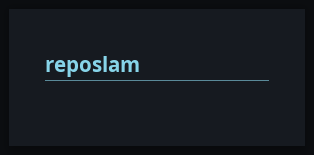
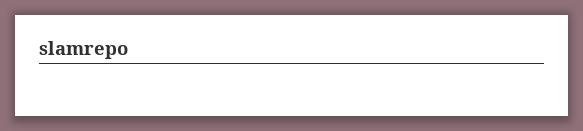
[45,56,140,77] reposlam -> [39,41,128,59] slamrepo

